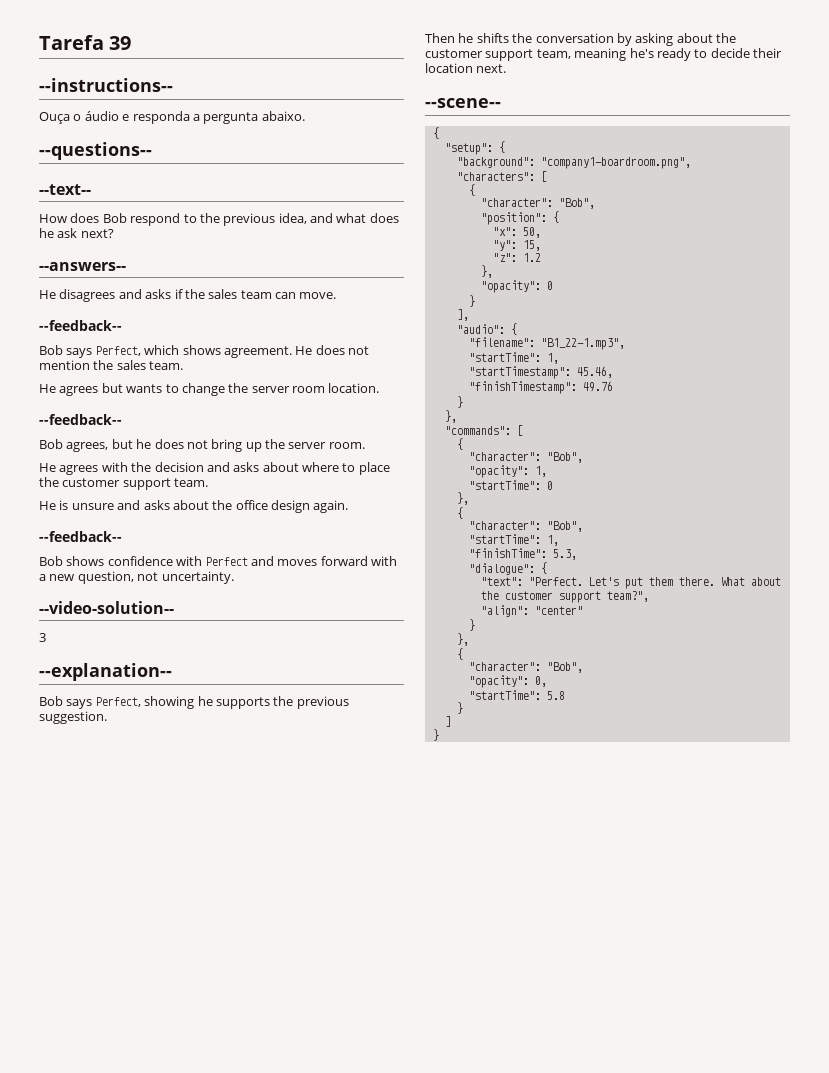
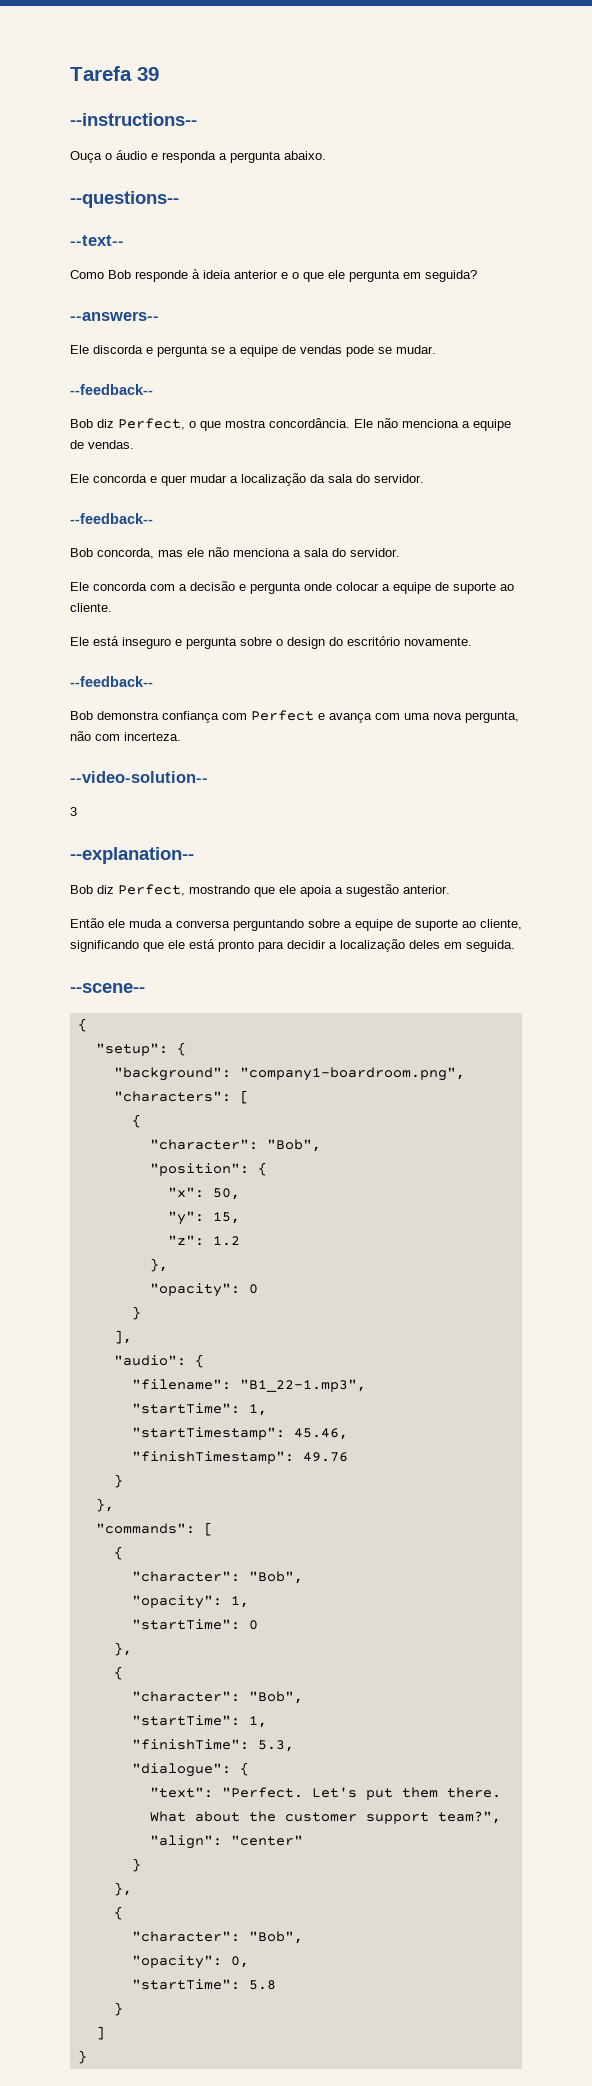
[39,213,399,226] [39,228,114,238] [39,262,126,271] [39,289,337,302] [39,320,122,331] [39,345,369,358] [39,360,184,370] [39,383,380,396] [39,414,122,425] [39,439,365,452] [39,462,390,475] [39,477,209,490] [39,500,349,513] [39,531,122,542] [39,556,397,566] [39,571,234,584] [39,601,174,614] [39,633,46,642] [39,663,172,681] [39,696,349,709] [39,711,107,724] [425,33,736,46] [425,48,782,61] [425,63,507,73] How does Bob respond to the previous idea, and what does he ask next? // --answers-- // He disagrees and asks if the sales team can move. // --feedback-- // Bob says Perfect, which shows agreement. He does not mention the sales team. // He agrees but wants to change the server room location. // --feedback-- // Bob agrees, but he does not bring up the server room. // He agrees with the decision and asks about where to place the customer support team. // He is unsure and asks about the office design again. // --feedback-- // Bob shows confidence with Perfect and moves forward with a new question, not uncertainty. // --video-solution-- // 3 // --explanation-- // Bob says Perfect, showing he supports the previous suggestion. // Then he shifts the conversation by asking about the customer support team, meaning he's ready to decide their location next. -> [70,269,477,282] [70,311,159,321] [70,345,436,357] [70,384,153,395] [70,418,511,431] [70,440,134,449] [70,473,424,486] [70,513,153,524] [70,547,400,559] [70,581,514,594] [70,603,112,612] [70,636,472,649] [70,676,153,687] [70,710,519,723] [70,731,181,741] [70,771,208,783] [70,807,77,816] [70,847,194,864] [70,884,450,897] [70,918,522,931] [70,939,515,952] Como Bob responde à ideia anterior e o que ele pergunta em seguida? // --answers-- // Ele discorda e pergunta se a equipe de vendas pode se mudar. // --feedback-- // Bob diz Perfect, o que mostra concordância. Ele não menciona a equipe de vendas. // Ele concorda e quer mudar a localização da sala do servidor. // --feedback-- // Bob concorda, mas ele não menciona a sala do servidor. // Ele concorda com a decisão e pergunta onde colocar a equipe de suporte ao cliente. // Ele está inseguro e pergunta sobre o design do escritório novamente. // --feedback-- // Bob demonstra confiança com Perfect e avança com uma nova pergunta, não com incerteza. // --video-solution-- // 3 // --explanation-- // Bob diz Perfect, mostrando que ele apoia a sugestão anterior. // Então ele muda a conversa perguntando sobre a equipe de suporte ao cliente, significando que ele está pronto para decidir a localização deles em seguida.

